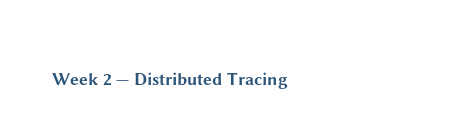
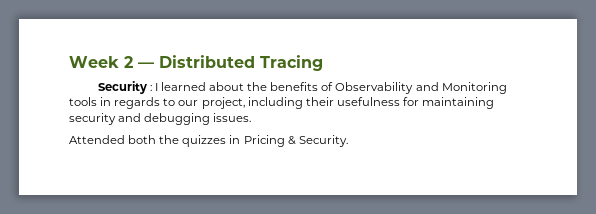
(288, 80) none -> [97,81,507,94] [69,97,495,109] [69,113,252,125] [69,135,348,147] // Security : I learned about the benefits of Observability and Monitoring tools in regards to our project, including their usefulness for maintaining security and debugging issues. // Attended both the quizzes in Pricing & Security.

